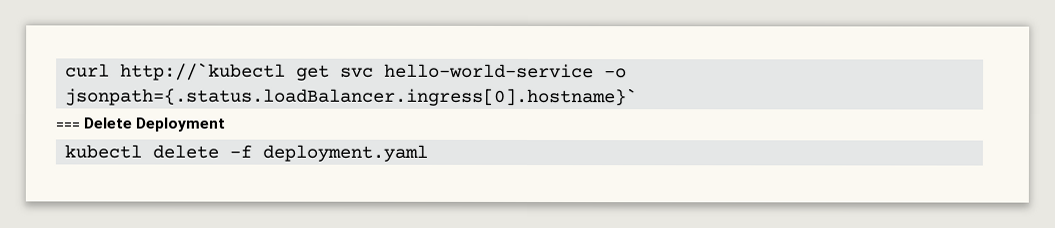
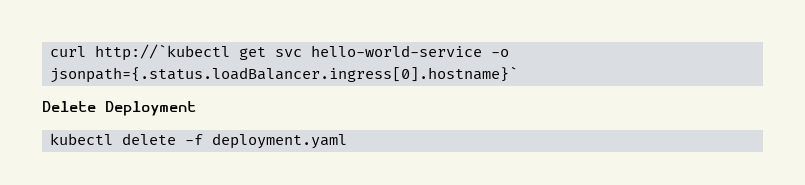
[55,122,80,129] === -> (519, 74) none

